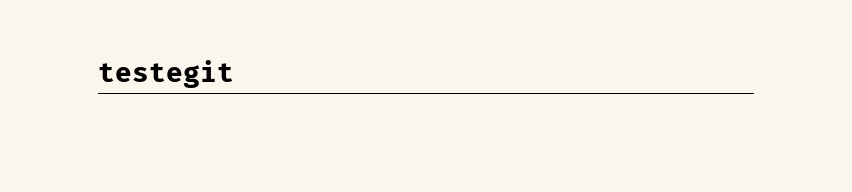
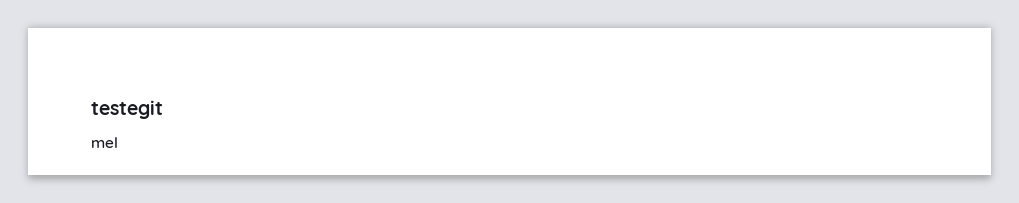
(234, 74) none -> [91,137,118,148] // mel

